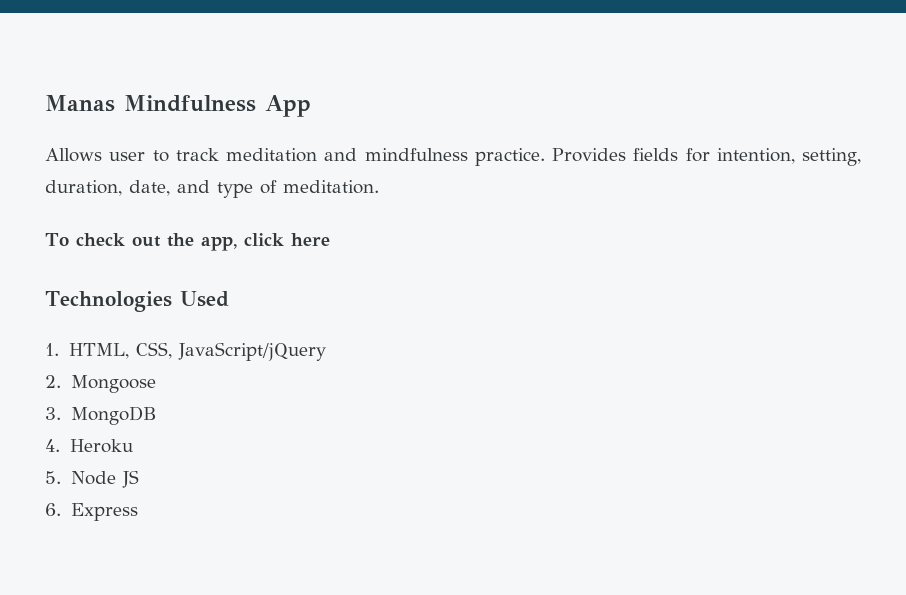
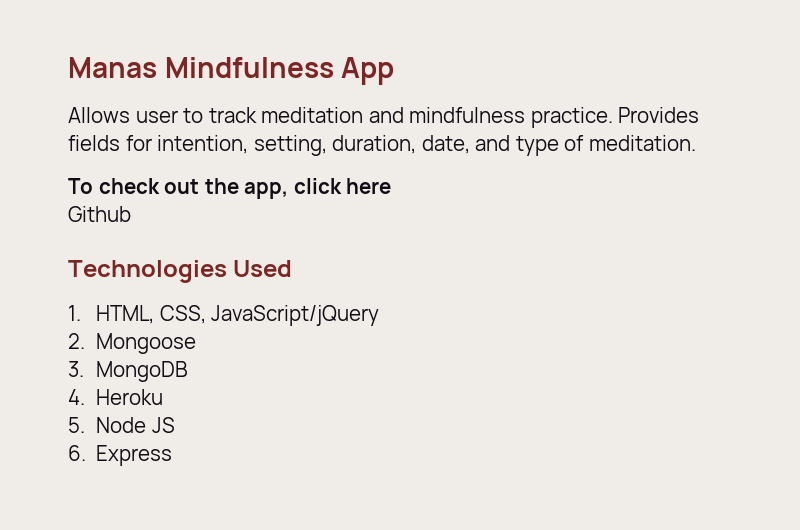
(330, 239) none -> [68,206,131,222] // Github

